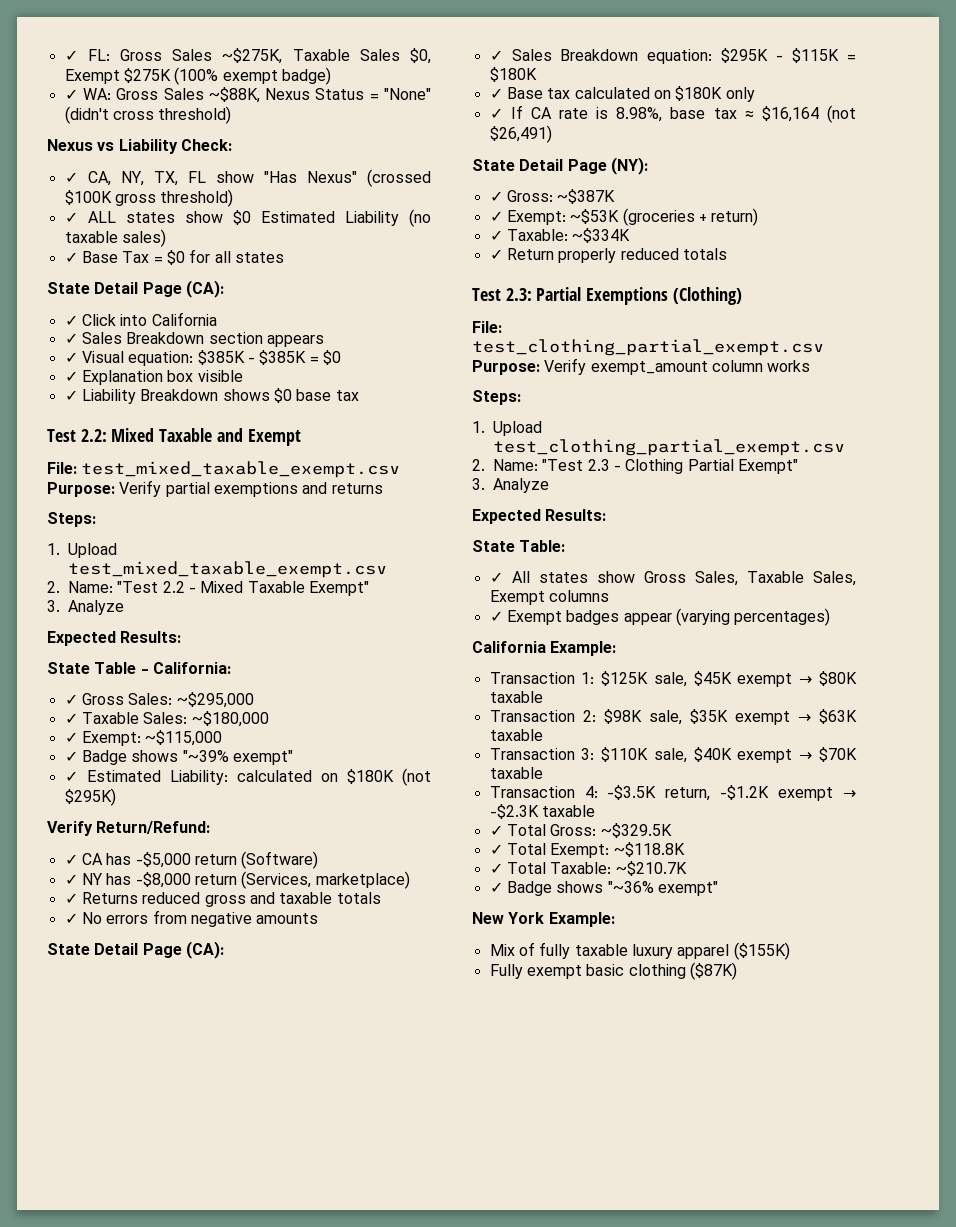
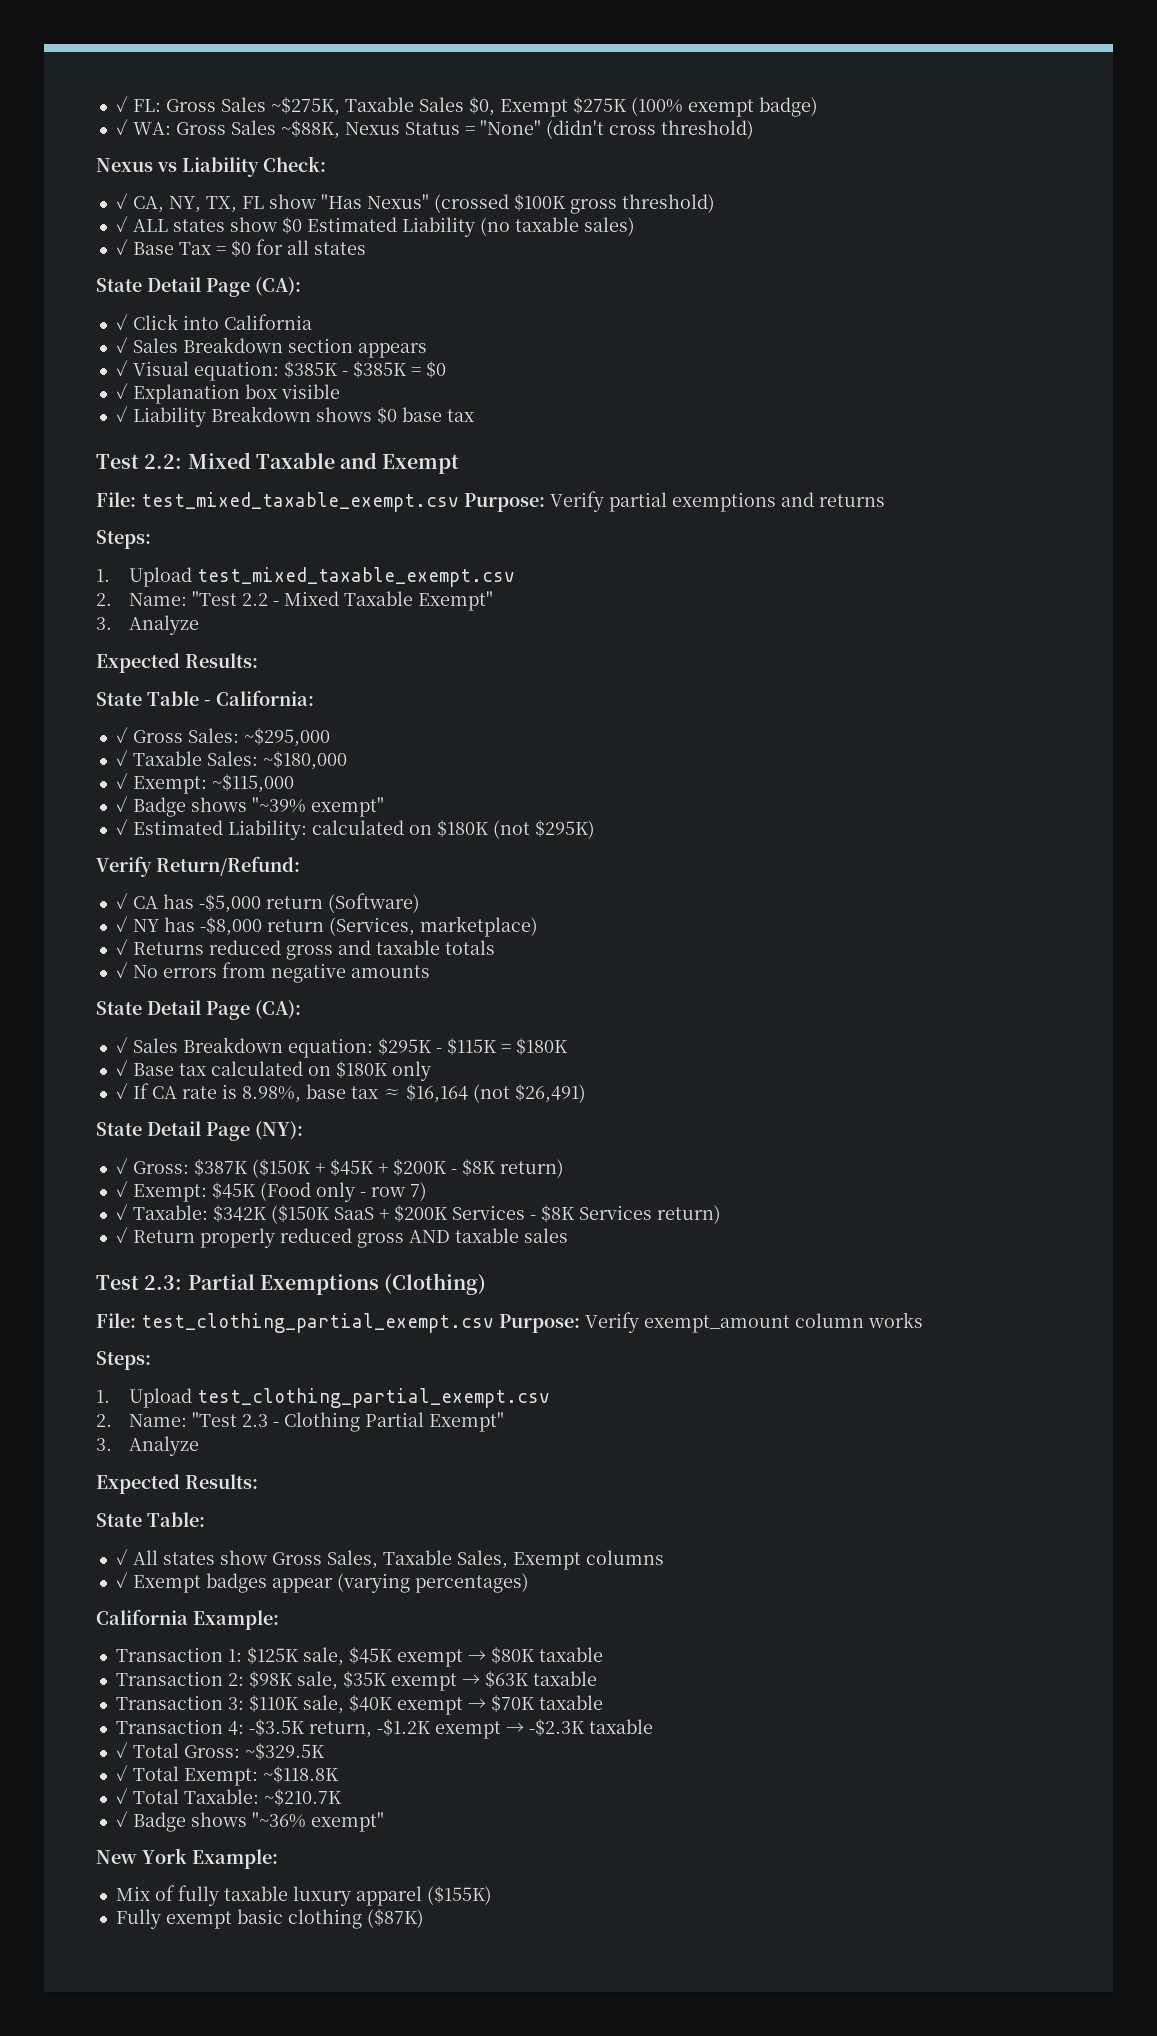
[557,189,616,204] [489,208,759,226] [489,228,631,243] ~$387K // ✓ Exempt: ~$53K (groceries + return) // ✓ Taxable: ~$334K -> [193,1159,564,1178] [115,1181,427,1202] [115,1204,721,1224] $387K ($150K + $45K + $200K - $8K return) // ✓ Exempt: $45K (Food only - row 7) // ✓ Taxable: $342K ($150K SaaS + $200K Services - $8K Services return)
[682,248,727,260] totals -> [356,1228,568,1248] gross AND taxable sales

